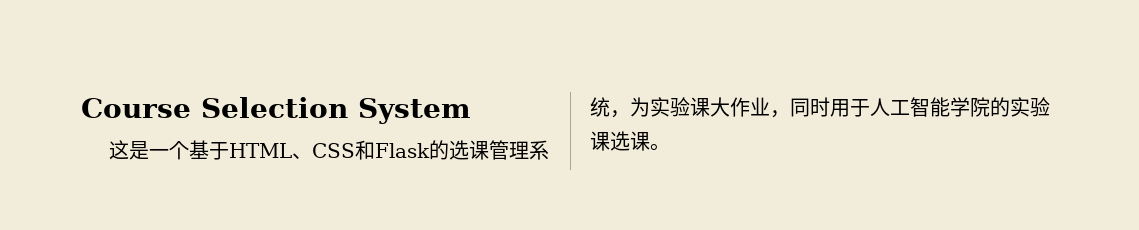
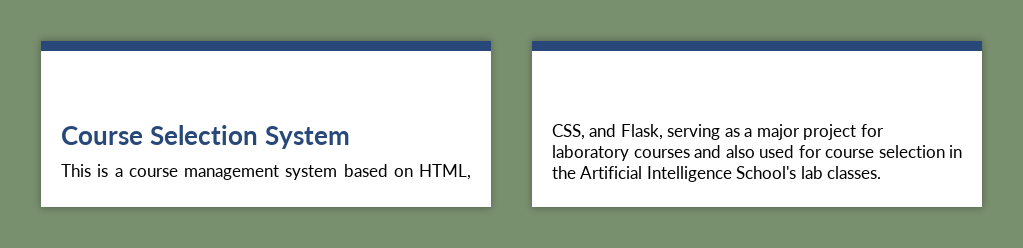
[108,140,549,160] [590,97,1050,118] [590,131,670,151] 这是一个基于HTML、CSS和Flask的选课管理系统，为实验课大作业，同时用于人工智能学院的实验课选课。 -> [61,164,471,180] [552,124,884,140] [552,145,962,161] [552,166,882,182] This is a course management system based on HTML, CSS, and Flask, serving as a major project for laboratory courses and also used for course selection in the Artificial Intelligence School's lab classes.

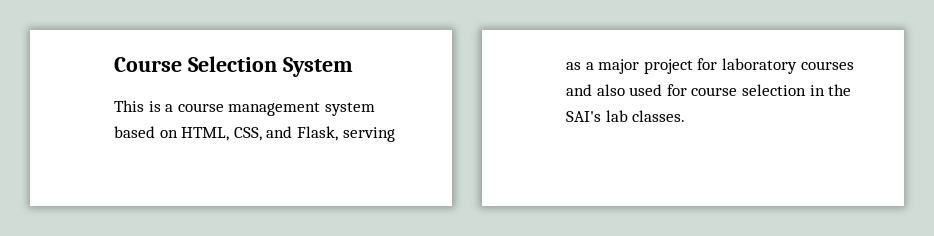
[580,166,797,182] Artificial Intelligence School's -> [566,111,601,122] SAI's

